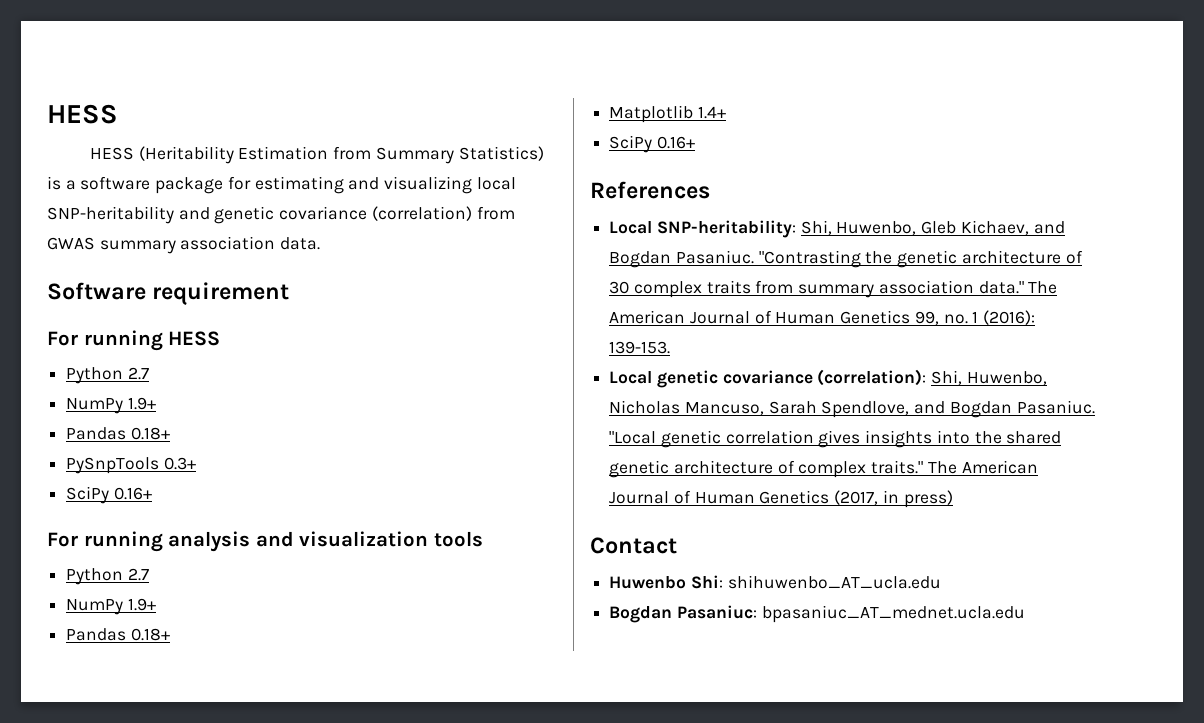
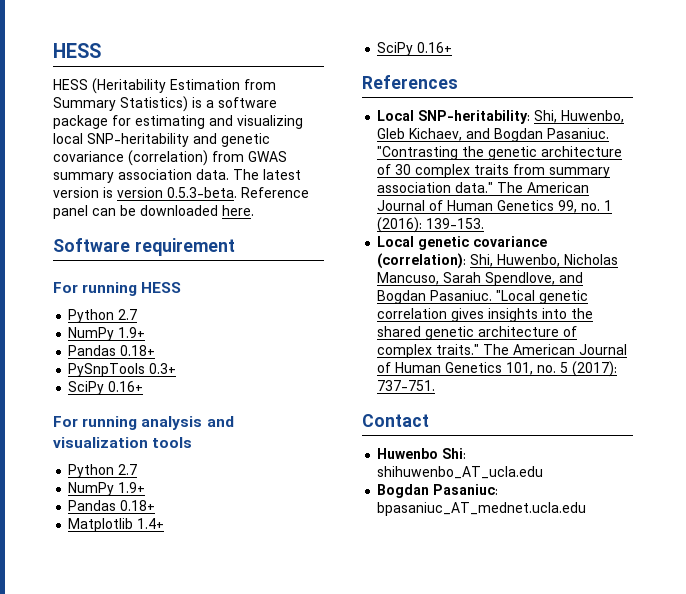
(321, 243) none -> [233,169,301,180] [53,187,309,198] [53,205,254,219] The latest version is version 0.5.3-beta. Reference panel can be downloaded here.
[834,490,953,508] (2017, in press) -> [506,361,618,377] [377,380,436,391] 101, no. 5 (2017): 737-751.

